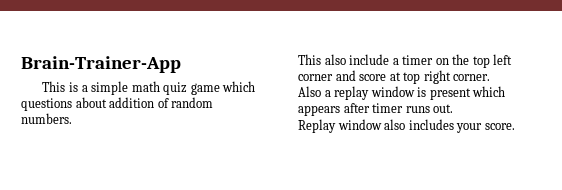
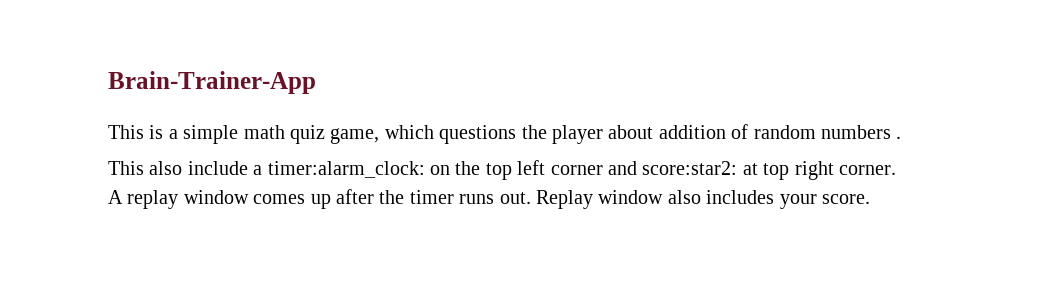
[190,83,220,95] game -> [330,128,380,144] game,
(72, 104) none -> [521,125,603,144] the player
[21,113,72,124] numbers. -> [820,125,902,139] numbers .
[402,55,434,65] timer -> [267,161,425,178] timer:alarm_clock:
[359,74,387,81] score -> [642,161,738,175] score:star2:
[298,86,506,100] [298,103,370,116] Also a replay window is present which appears after -> [108,189,405,209] A replay window comes up after the
(454, 108) // -> (531, 198) none

